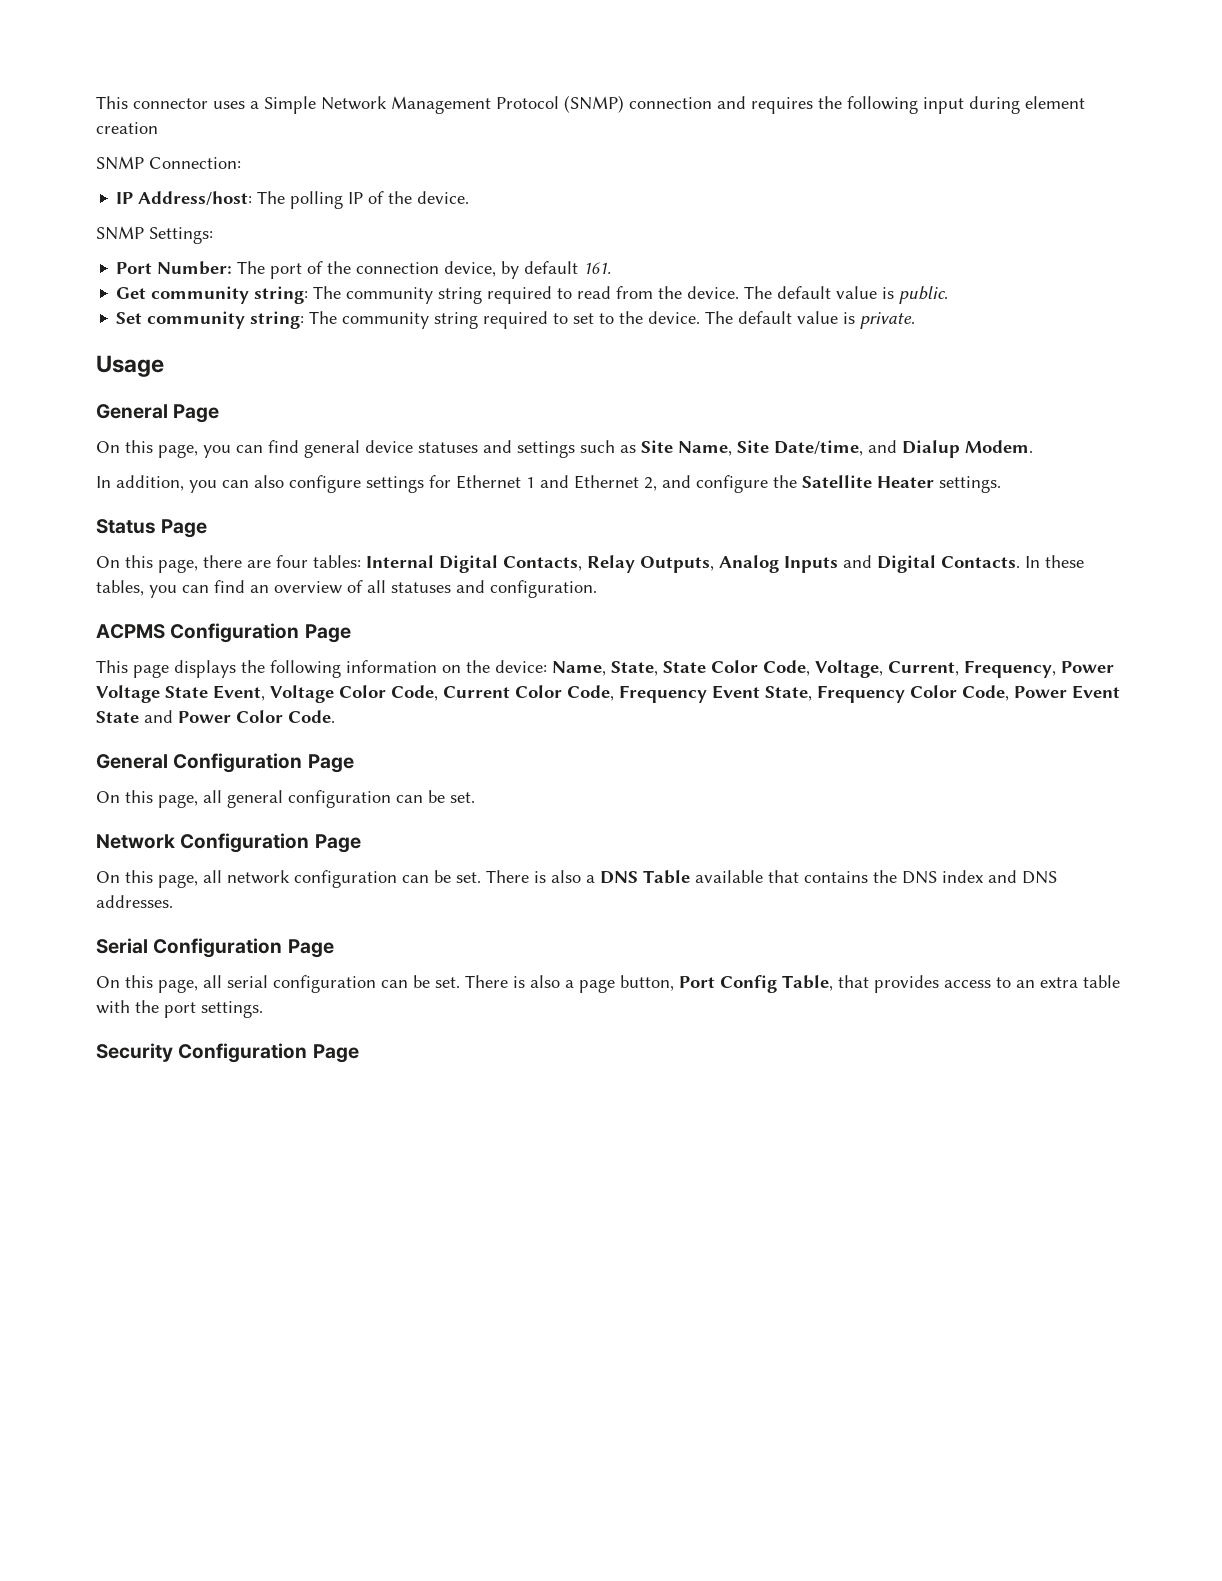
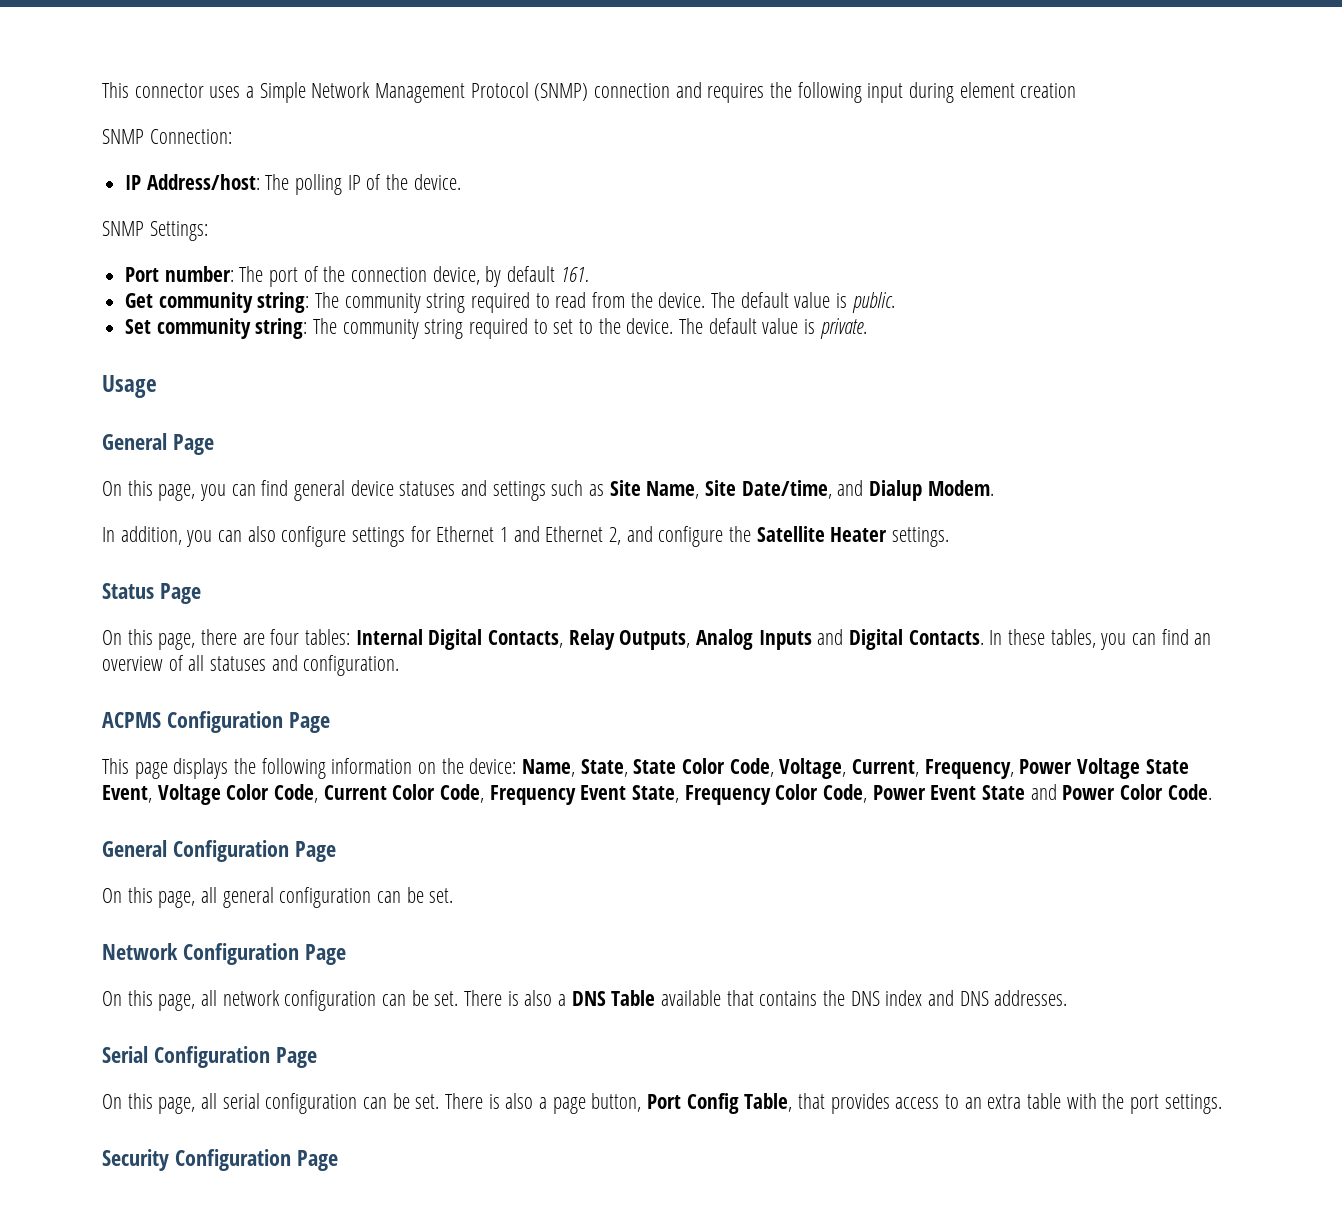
[157,261,233,275] Number: -> [164,266,234,282] number:

